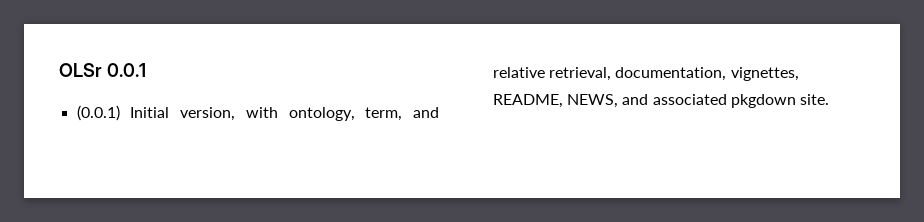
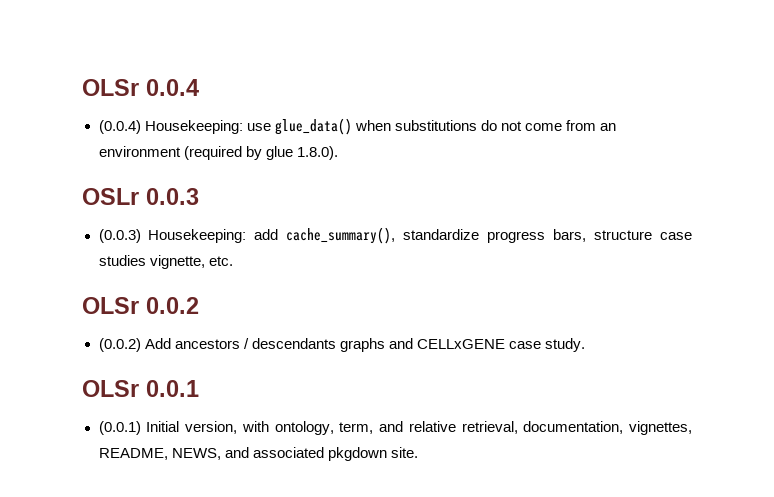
[59,63,102,77] OLSr -> [82,79,199,96] [98,118,616,135] [98,146,338,160] [82,188,199,205] [98,227,692,244] [98,255,233,269] [82,297,199,314] [98,338,585,352] [82,380,139,397] OLSr 0.0.4 // (0.0.4) Housekeeping: use glue_data() when substitutions do not come from an environment (required by glue 1.8.0). // OSLr 0.0.3 // (0.0.3) Housekeeping: add cache_summary(), standardize progress bars, structure case studies vignette, etc. // OLSr 0.0.2 // (0.0.2) Add ancestors / descendants graphs and CELLxGENE case study. // OLSr

